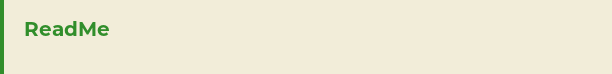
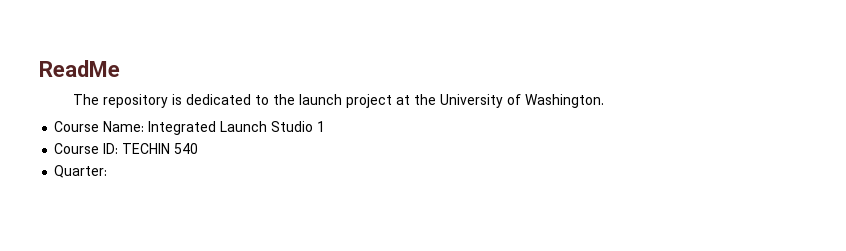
(110, 28) none -> [73,94,605,108] [54,121,326,135] [54,143,199,154] [54,165,108,178] // The repository is dedicated to the launch project at the University of Washington. // Course Name: Integrated Launch Studio 1 // Course ID: TECHIN 540 // Quarter:

